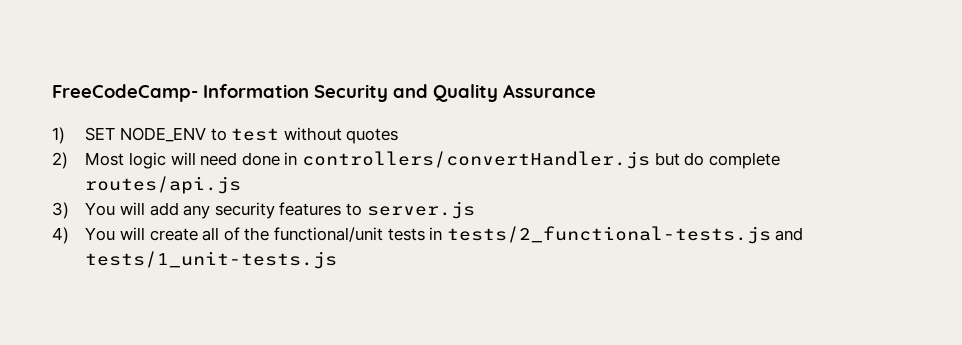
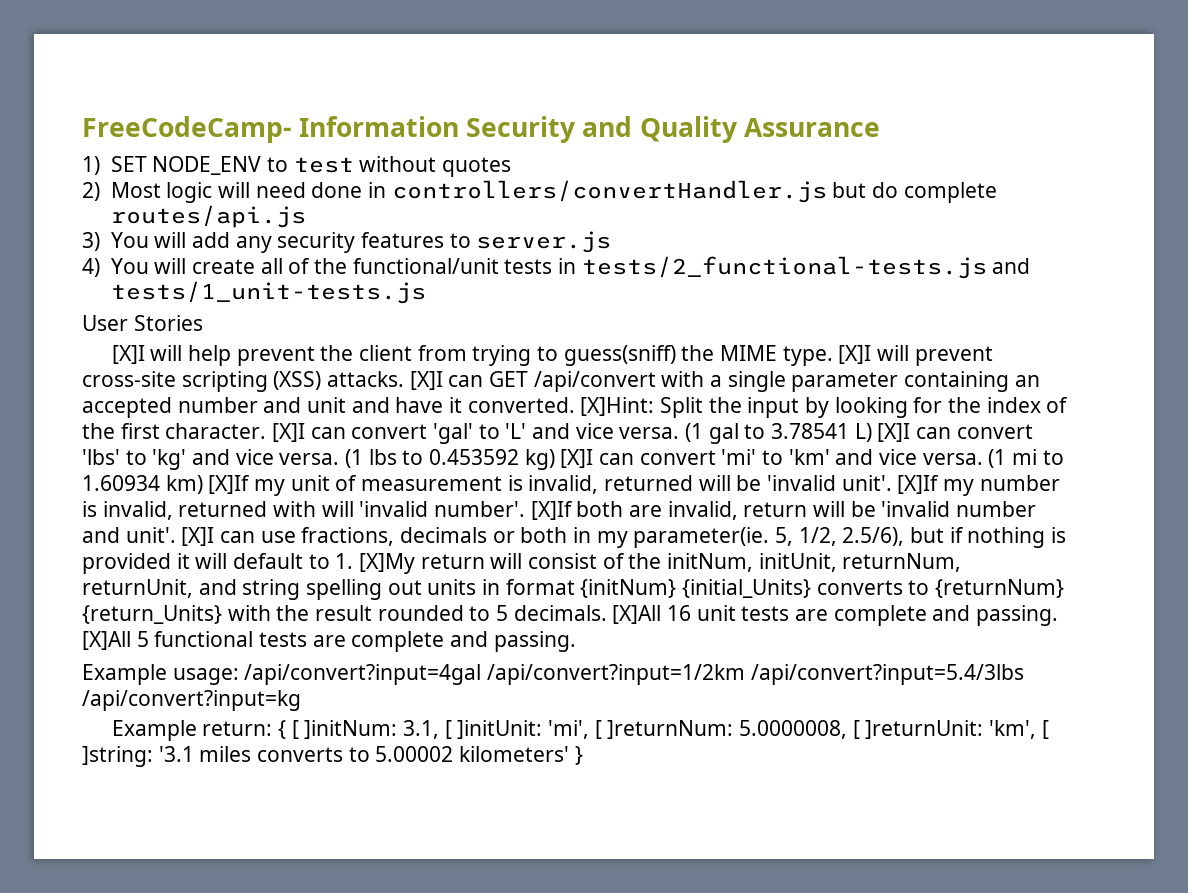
(338, 260) none -> [82,315,203,331] [111,345,993,366] [82,371,1040,392] [82,397,1069,418] [82,423,1033,444] [82,449,1064,470] [82,475,1060,496] [82,501,1037,520] [82,527,1067,548] [82,553,962,574] [82,579,1065,600] [82,605,1059,626] [82,631,576,652] [82,664,1024,685] [82,690,301,711] [111,720,1049,741] [82,746,583,767] // User Stories // [X]I will help prevent the client from trying to guess(sniff) the MIME type. [X]I will prevent cross-site scripting (XSS) attacks. [X]I can GET /api/convert with a single parameter containing an accepted number and unit and have it converted. [X]Hint: Split the input by looking for the index of the first character. [X]I can convert 'gal' to 'L' and vice versa. (1 gal to 3.78541 L) [X]I can convert 'lbs' to 'kg' and vice versa. (1 lbs to 0.453592 kg) [X]I can convert 'mi' to 'km' and vice versa. (1 mi to 1.60934 km) [X]If my unit of measurement is invalid, returned will be 'invalid unit'. [X]If my number is invalid, returned with will 'invalid number'. [X]If both are invalid, return will be 'invalid number and unit'. [X]I can use fractions, decimals or both in my parameter(ie. 5, 1/2, 2.5/6), but if nothing is provided it will default to 1. [X]My return will consist of the initNum, initUnit, returnNum, returnUnit, and string spelling out units in format {initNum} {initial_Units} converts to {returnNum} {return_Units} with the result rounded to 5 decimals. [X]All 16 unit tests are complete and passing. [X]All 5 functional tests are complete and passing. // Example usage: /api/convert?input=4gal /api/convert?input=1/2km /api/convert?input=5.4/3lbs /api/convert?input=kg // Example return: { [ ]initNum: 3.1, [ ]initUnit: 'mi', [ ]returnNum: 5.0000008, [ ]returnUnit: 'km', [ ]string: '3.1 miles converts to 5.00002 kilometers' }

